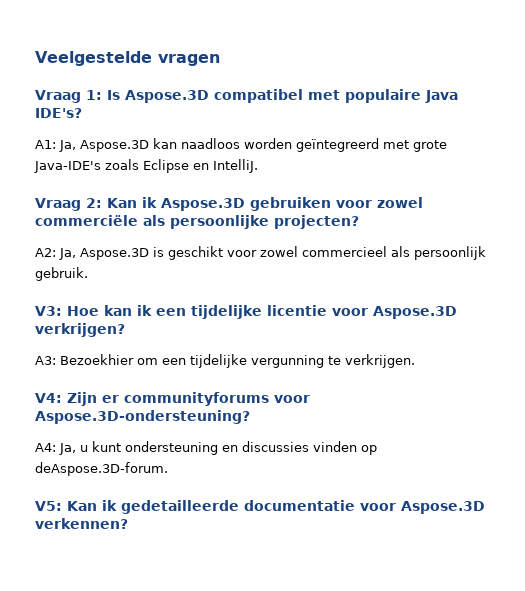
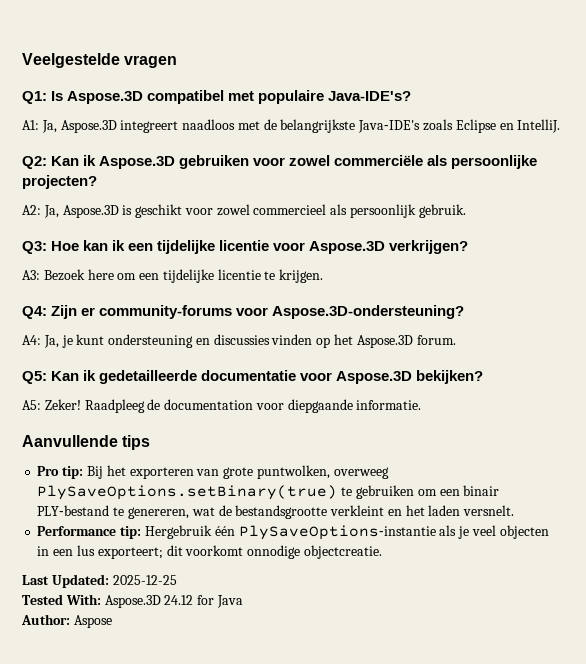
[35,90,102,103] Vraag 1: -> [22,91,47,104] Q1:
[425,90,458,103] [35,108,82,118] Java IDE's? -> [328,91,412,101] Java‑IDE's?
[153,138,447,152] kan naadloos worden geïntegreerd met grote -> [120,119,356,133] integreert naadloos met de belangrijkste
[35,198,102,211] Vraag 2: -> [22,156,47,169] Q2:
[35,306,62,316] V3: -> [22,241,47,254] Q3:
[60,354,134,365] Bezoekhier -> [43,269,114,281] Bezoek here
[251,354,415,368] [35,393,62,403] vergunning te verkrijgen. // V4: -> [217,269,324,283] [22,306,47,319] licentie te krijgen. // Q4:
[124,392,269,406] communityforums -> [99,305,233,319] community‑forums
[80,445,88,452] u -> [61,335,73,348] je
[35,462,168,476] [35,501,62,511] deAspose.3D-forum. // V5: -> [334,334,456,348] [22,371,47,384] het Aspose.3D forum. // Q5:
[35,518,128,529] verkennen? -> [416,370,484,384] [22,399,422,413] [22,435,151,450] [37,465,389,479] [37,485,500,500] [37,505,515,519] [37,525,549,540] [37,545,382,559] [22,574,177,588] [22,594,243,608] [21,614,112,628] bekijken? // A5: Zeker! Raadpleeg de documentation voor diepgaande informatie. // Aanvullende tips // Pro tip: Bij het exporteren van grote puntwolken, overweeg PlySaveOptions.setBinary(true) te gebruiken om een binair PLY‑bestand te genereren, wat de bestandsgrootte verkleint en het laden versnelt. // Performance tip: Hergebruik één PlySaveOptions‑instantie als je veel objecten in een lus exporteert; dit voorkomt onnodige objectcreatie. // Last Updated: 2025-12-25 // Tested With: Aspose.3D 24.12 for Java // Author: Aspose

